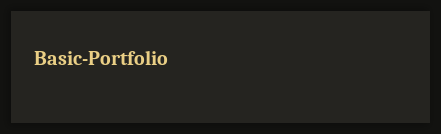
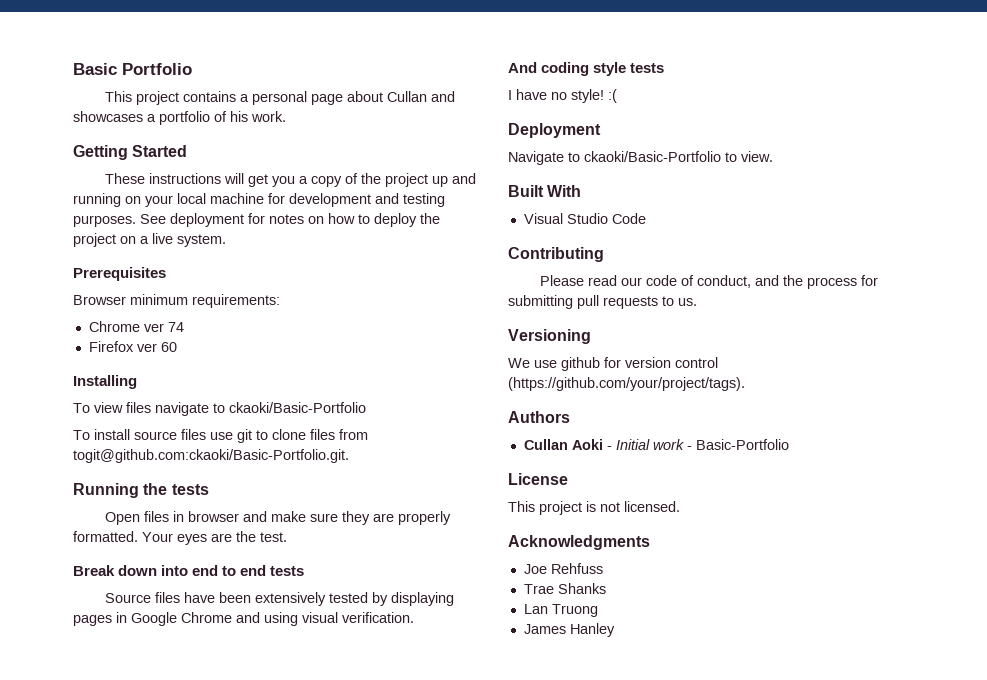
[34,50,168,65] Basic-Portfolio -> [73,63,192,75] [104,91,455,105] [73,111,286,125] [73,145,188,160] [104,173,476,187] [73,193,445,207] [73,213,440,227] [73,233,226,247] [73,267,166,281] [73,294,280,308] [88,321,184,332] [88,341,177,352] [73,375,137,389] [73,402,366,416] [73,429,368,443] [73,449,349,463] [73,483,209,498] [104,511,451,525] [73,531,287,545] [73,565,305,576] [104,592,454,606] [73,612,414,626] [508,62,665,76] [508,89,617,103] [508,123,601,138] [508,151,773,165] [508,185,582,197] [523,213,646,224] [508,247,604,262] [539,275,878,289] [508,295,697,309] [508,329,591,344] [508,357,718,371] [508,377,745,391] [508,411,570,423] [523,439,789,450] [508,473,568,485] [508,501,680,515] [508,535,650,550] [523,563,603,574] [523,583,606,594] [523,604,598,617] [523,623,615,637] Basic Portfolio // This project contains a personal page about Cullan and showcases a portfolio of his work. // Getting Started // These instructions will get you a copy of the project up and running on your local machine for development and testing purposes. See deployment for notes on how to deploy the project on a live system. // Prerequisites // Browser minimum requirements: // Chrome ver 74 // Firefox ver 60 // Installing // To view files navigate to ckaoki/Basic-Portfolio // To install source files use git to clone files from togit@github.com:ckaoki/Basic-Portfolio.git. // Running the tests // Open files in browser and make sure they are properly formatted. Your eyes are the test. // Break down into end to end tests // Source files have been extensively tested by displaying pages in Google Chrome and using visual verification. // And coding style tests // I have no style! :( // Deployment // Navigate to ckaoki/Basic-Portfolio to view. // Built With // Visual Studio Code // Contributing // Please read our code of conduct, and the process for submitting pull requests to us. // Versioning // We use github for version control (https://github.com/your/project/tags). // Authors // Cullan Aoki - Initial work - Basic-Portfolio // License // This project is not licensed. // Acknowledgments // Joe Rehfuss // Trae Shanks // Lan Truong // James Hanley

